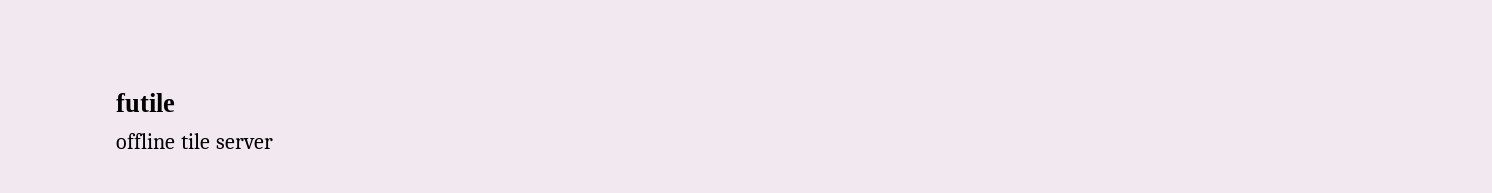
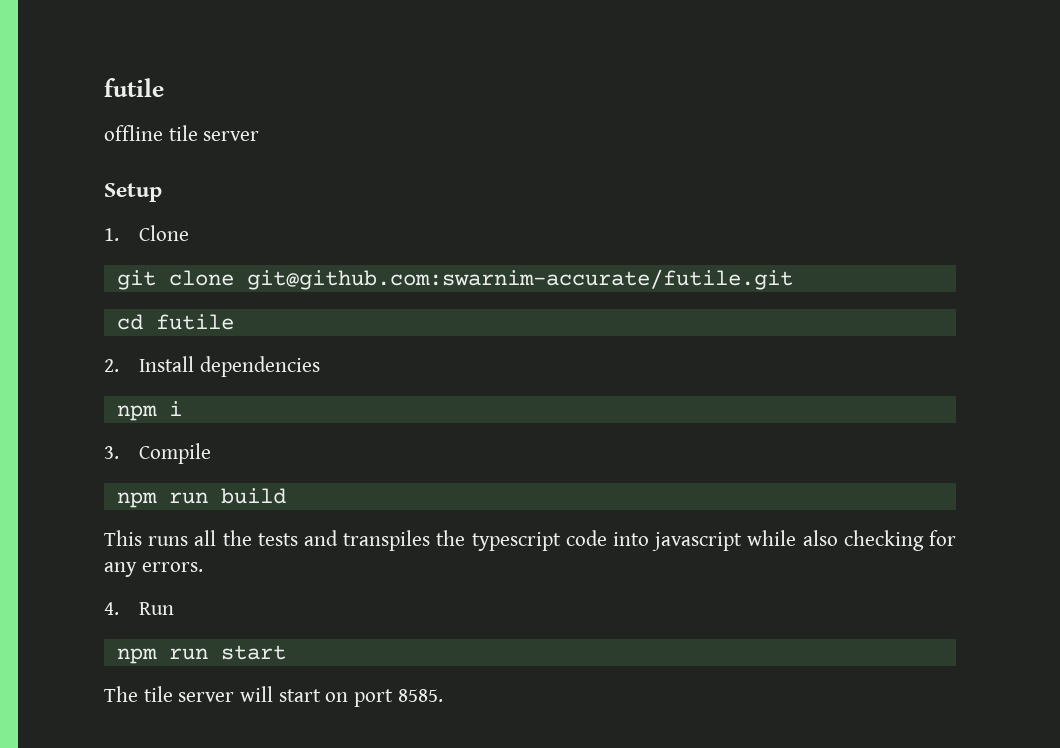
(273, 143) none -> [104,183,162,202] [104,225,189,241] [116,269,793,290] [116,314,234,330] [104,356,320,377] [116,401,182,421] [104,443,211,464] [116,488,286,508] [104,530,957,551] [104,562,203,577] [104,602,174,615] [116,645,286,664] [104,686,443,707] // Setup // 1. Clone // git clone git@github.com:swarnim-accurate/futile.git // cd futile // 2. Install dependencies // npm i // 3. Compile // npm run build // This runs all the tests and transpiles the typescript code into javascript while also checking for any errors. // 4. Run // npm run start // The tile server will start on port 8585.

